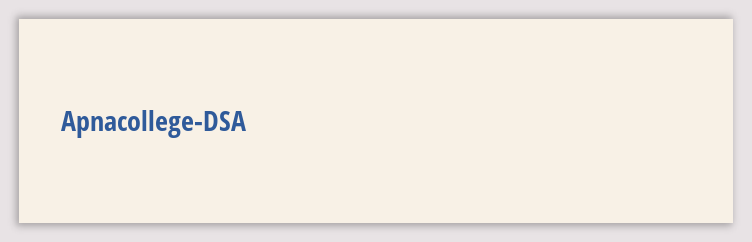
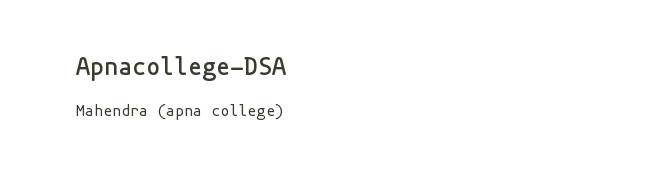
(246, 124) none -> [76,104,283,120] // Mahendra (apna college)

